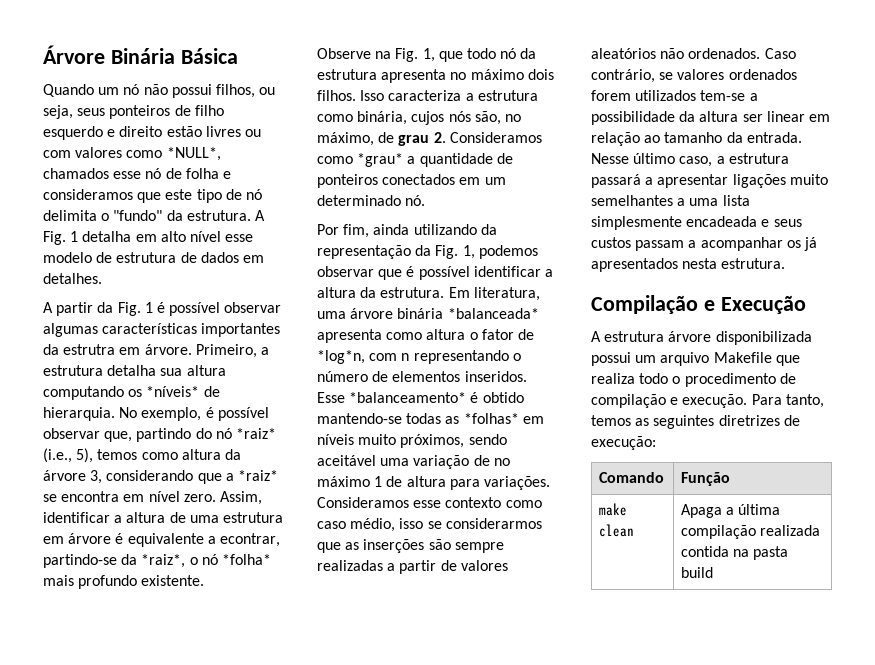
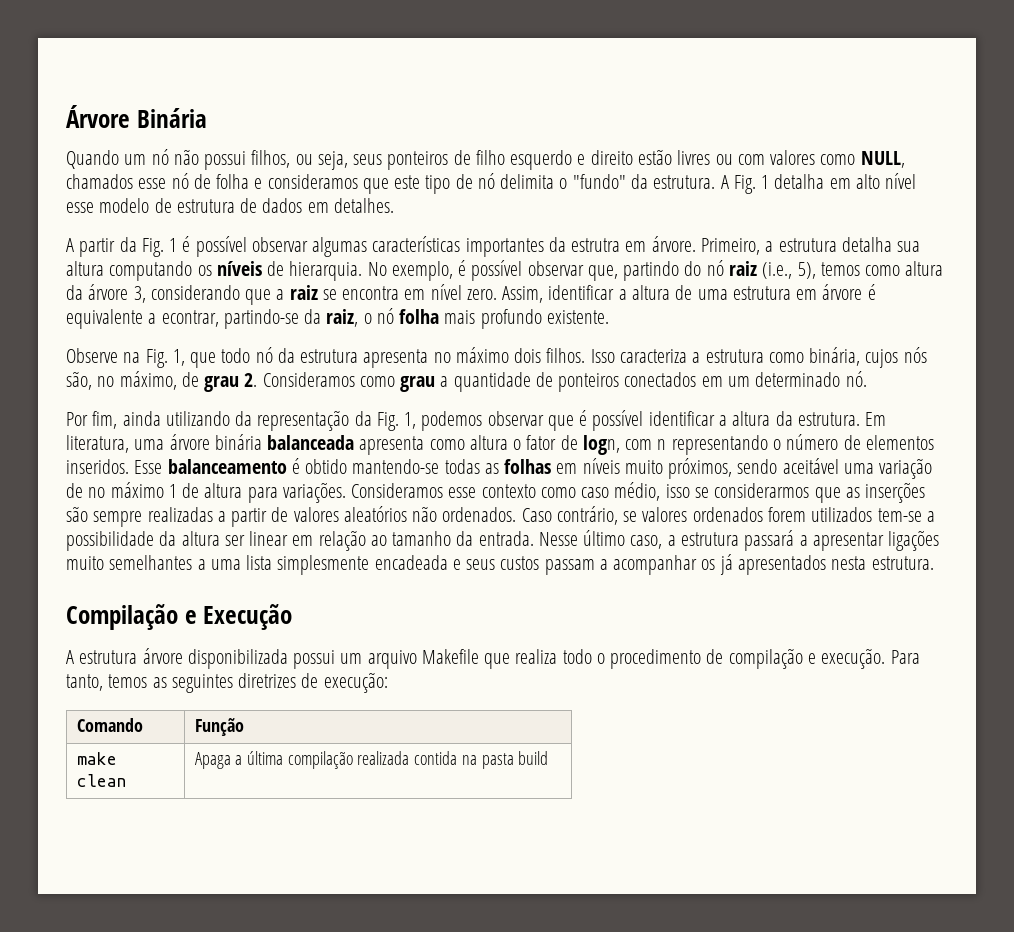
[180,48,238,64] Básica -> (207, 118) none
[166,147,221,161] *NULL*, -> [860,151,905,168] NULL,
[146,386,200,397] *níveis* -> [216,261,262,276] níveis
[235,428,276,439] *raiz* -> [728,261,757,276] raiz
[237,470,278,481] *raiz* -> [289,285,318,300] raiz
[141,554,186,568] *raiz*, -> [326,309,359,327] raiz,
[221,554,271,565] *folha* -> [399,309,440,324] folha
[357,153,404,167] *grau* -> [400,376,436,392] grau
[447,308,539,319] *balanceada* -> [267,435,355,450] balanceada
[317,350,365,364] *log*n, -> [582,435,620,455] logn,
[349,392,467,403] *balanceamento* -> [167,459,287,474] balanceamento
[463,413,519,424] *folhas* -> [504,459,552,474] folhas

